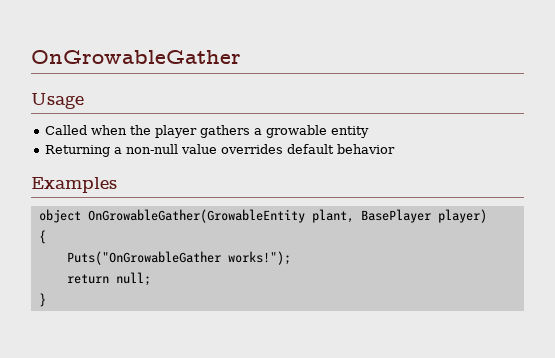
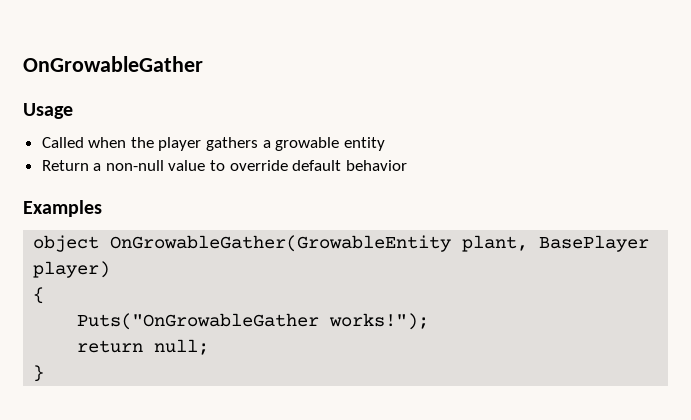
[44,145,110,157] Returning -> [41,160,89,171] Return
[220,144,283,154] overrides -> [210,160,288,171] to override

